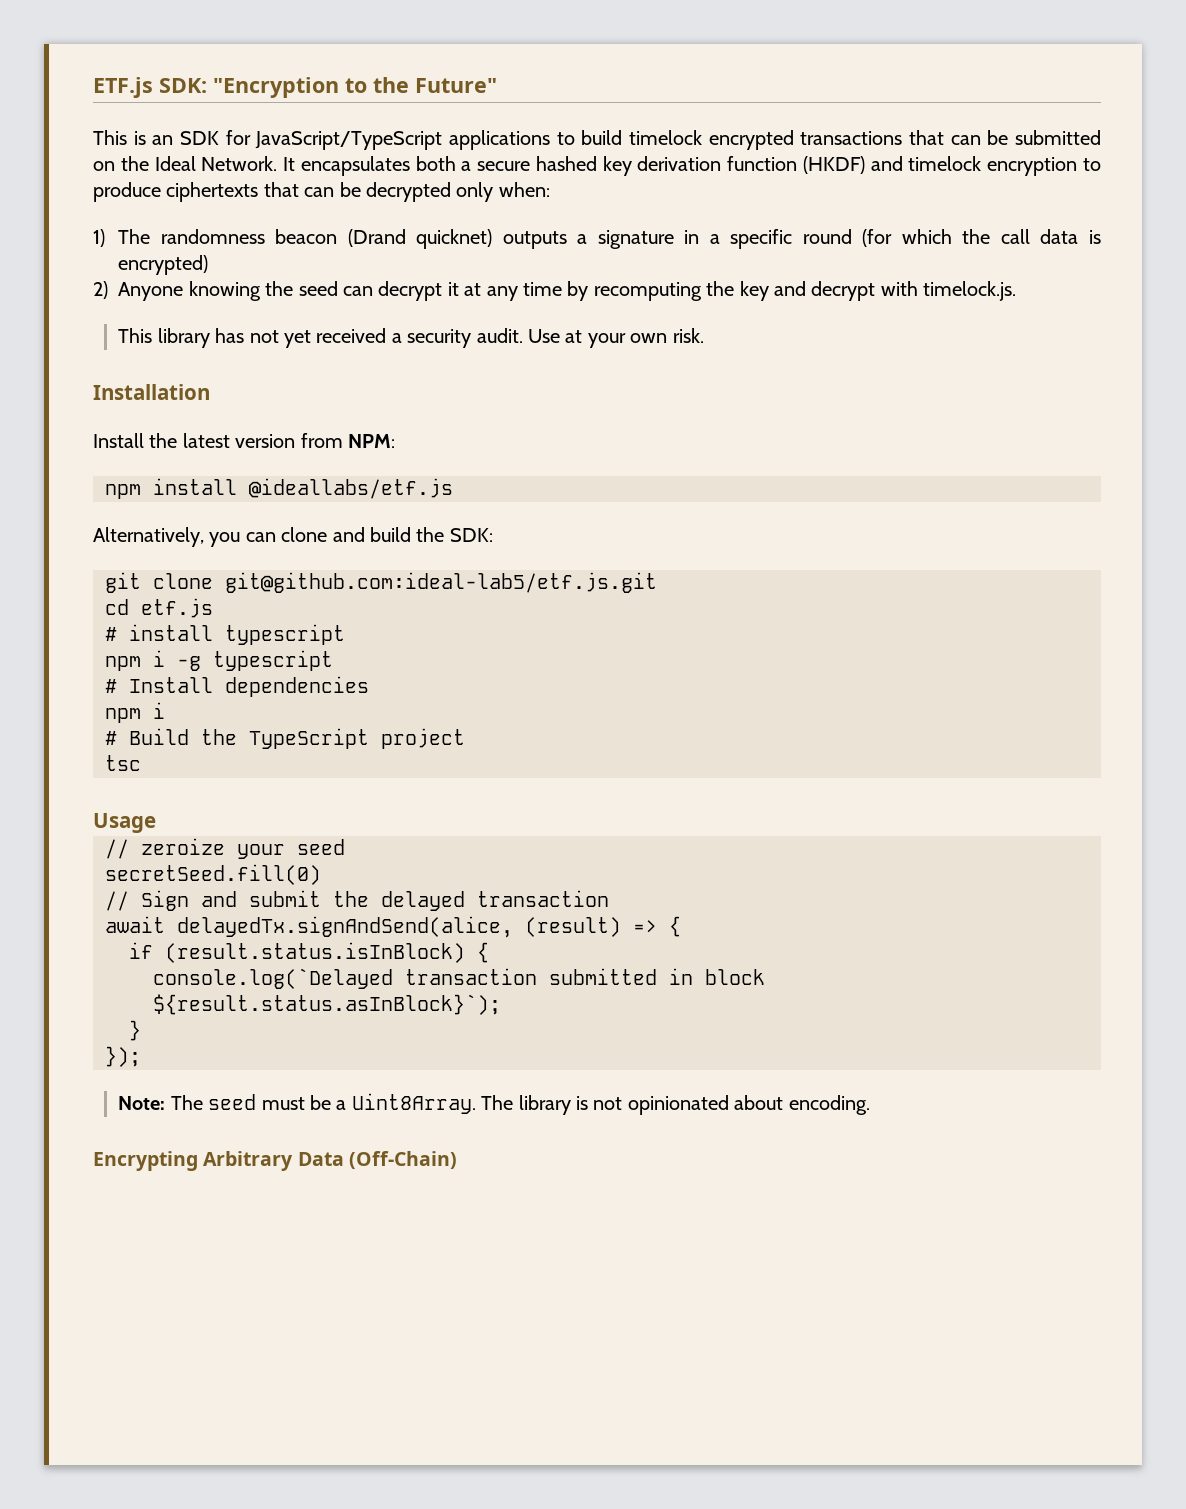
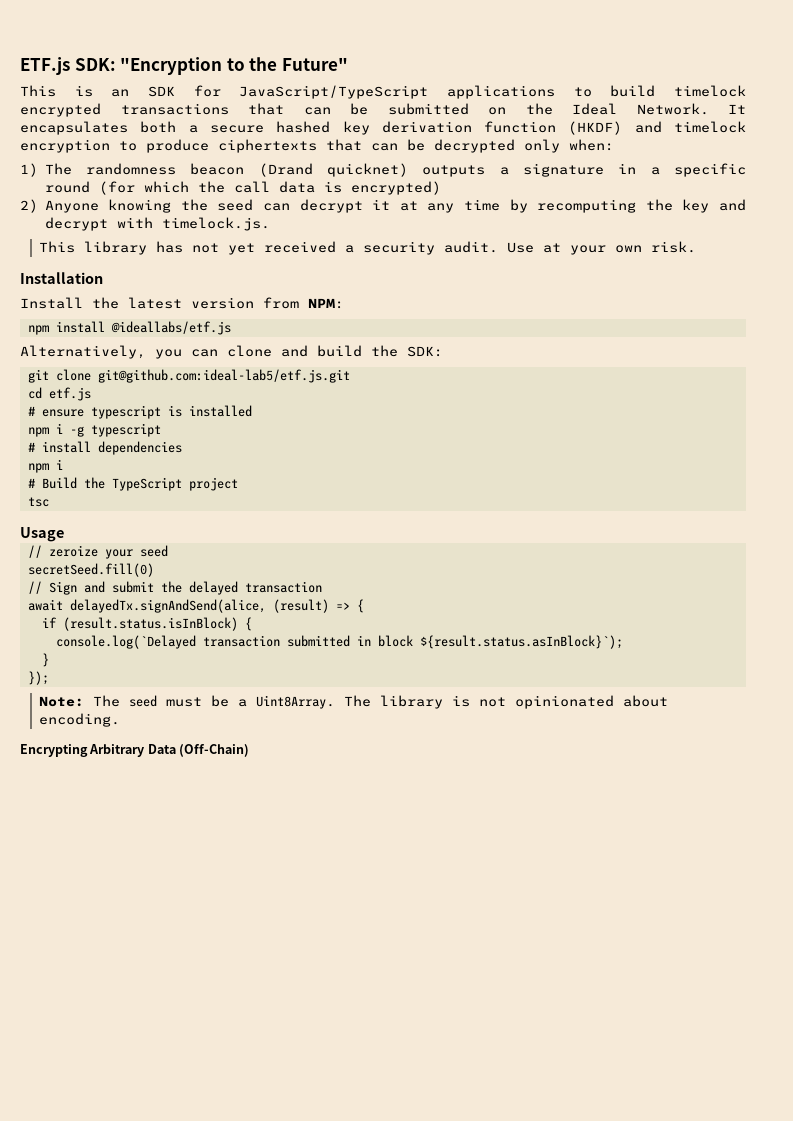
[129,624,345,645] install typescript -> [41,405,252,419] ensure typescript is installed
[129,677,213,693] Install -> [41,441,91,453] install

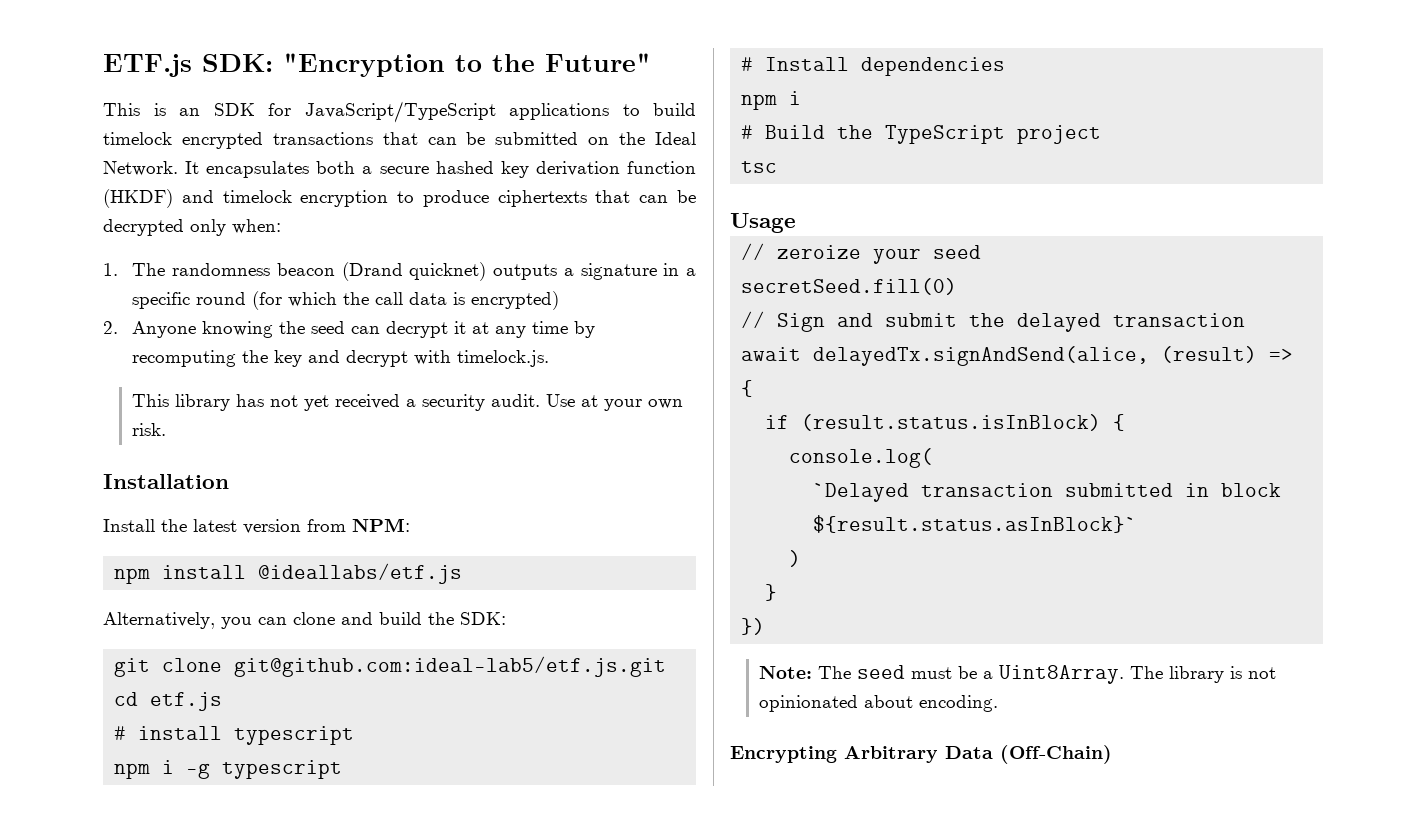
[20,163,38,177] 1) -> [103,263,118,276] 1.
[20,199,38,213] 2) -> [103,321,118,334] 2.
[41,405,252,419] ensure typescript is installed -> [138,726,355,745] install typescript
[41,441,91,453] install -> [765,57,850,71] Install
[55,635,196,649] console.log(`Delayed -> [789,448,934,468] [813,483,910,502] console.log( // `Delayed
[419,635,623,649] ${result.status.asInBlock}`); -> [813,515,1138,533] [789,550,802,567] ${result.status.asInBlock}` // )
[27,671,49,685] }); -> [741,618,766,635] })

